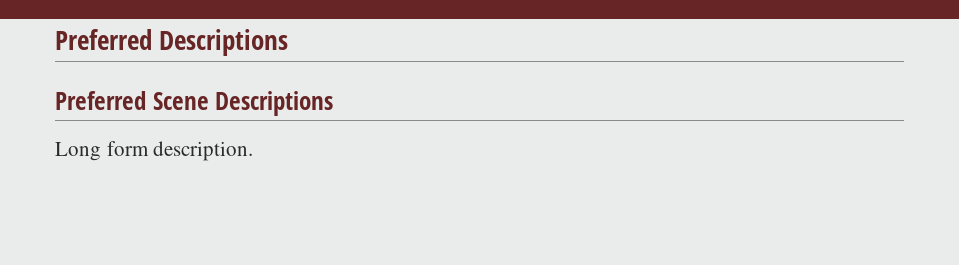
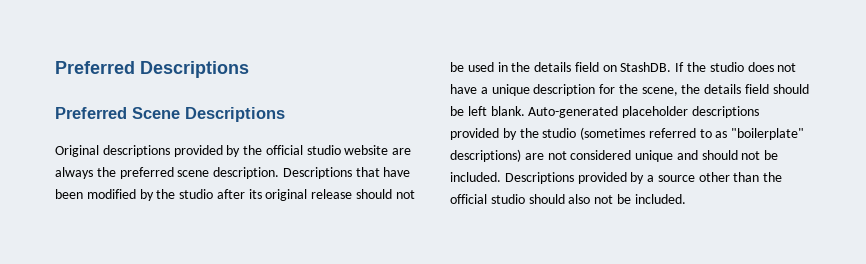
[55,141,254,161] Long form description. -> [55,145,412,157] [55,167,411,179] [55,189,415,201] [450,62,797,72] [450,84,809,96] [450,106,759,118] [450,127,805,140] [450,149,779,162] [450,172,783,184] [450,194,686,204] Original descriptions provided by the official studio website are always the preferred scene description. Descriptions that have been modified by the studio after its original release should not be used in the details field on StashDB. If the studio does not have a unique description for the scene, the details field should be left blank. Auto-generated placeholder descriptions provided by the studio (sometimes referred to as "boilerplate" descriptions) are not considered unique and should not be included. Descriptions provided by a source other than the official studio should also not be included.

